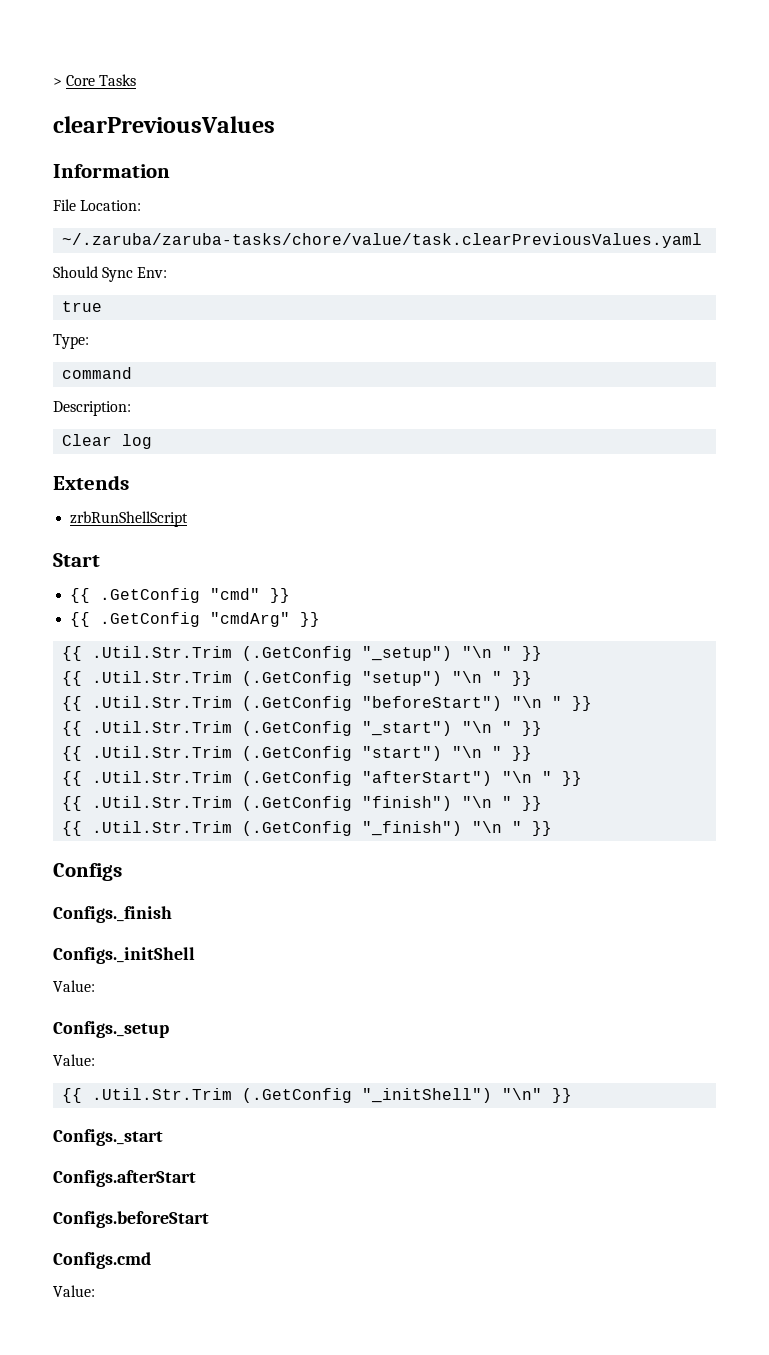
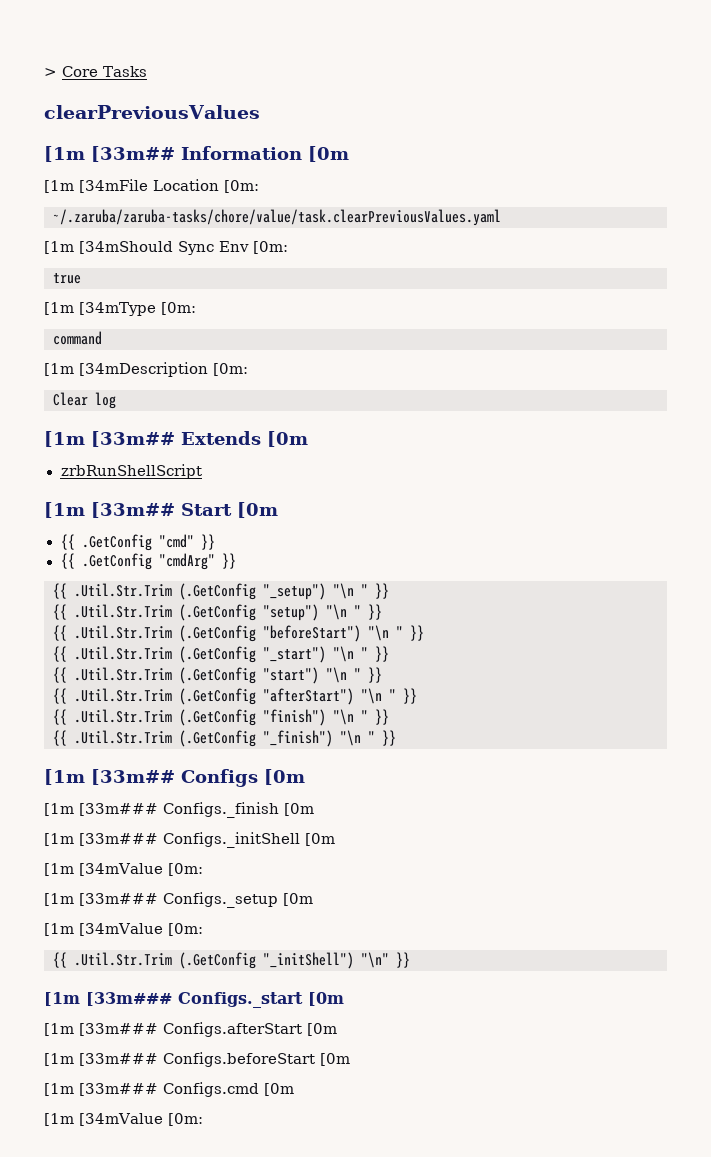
(275, 124) none -> [44,146,175,162] [1m [33m##
[53,199,142,211] [62,233,703,248] [53,266,168,282] [62,301,103,312] [53,334,89,349] [62,367,133,379] [53,401,131,416] // File Location: // ~/.zaruba/zaruba-tasks/chore/value/task.clearPreviousValues.yaml // Should Sync Env: // true // Type: // command // Description: -> [308,146,349,162] [44,179,259,193] [53,209,501,226] [44,241,288,255] [53,273,81,284] [44,302,196,316] [53,331,102,345] [44,362,248,377] [0m // [1m [34mFile Location [0m: // ~/.zaruba/zaruba-tasks/chore/value/task.clearPreviousValues.yaml // [1m [34mShould Sync Env [0m: // true // [1m [34mType [0m: // command // [1m [34mDescription [0m:
(153, 441) none -> [44,431,175,447] [1m [33m##
(129, 482) none -> [267,431,308,447] [0m
(189, 519) none -> [44,502,175,518] [1m [33m##
(100, 560) none -> [237,502,278,518] [0m
(553, 828) none -> [44,769,175,785] [1m [33m##
[53,906,172,923] [53,947,195,964] [53,980,95,992] [53,1021,169,1038] [53,1054,95,1066] // Configs._finish // Configs._initShell // Value: // Configs._setup // Value: -> [264,769,305,785] [44,802,314,818] [44,832,335,848] [44,863,203,876] [44,892,313,908] [44,923,203,936] [0m // [1m [33m### Configs._finish [0m // [1m [33m### Configs._initShell [0m // [1m [34mValue [0m: // [1m [33m### Configs._setup [0m // [1m [34mValue [0m:
(573, 1095) none -> [44,992,172,1006] [1m [33m###
[53,1170,196,1187] [53,1211,209,1228] [53,1252,151,1269] [53,1285,95,1297] // Configs.afterStart // Configs.beforeStart // Configs.cmd // Value: -> [308,992,344,1006] [44,1022,337,1037] [44,1052,350,1067] [44,1082,294,1097] [44,1113,203,1126] [0m // [1m [33m### Configs.afterStart [0m // [1m [33m### Configs.beforeStart [0m // [1m [33m### Configs.cmd [0m // [1m [34mValue [0m:

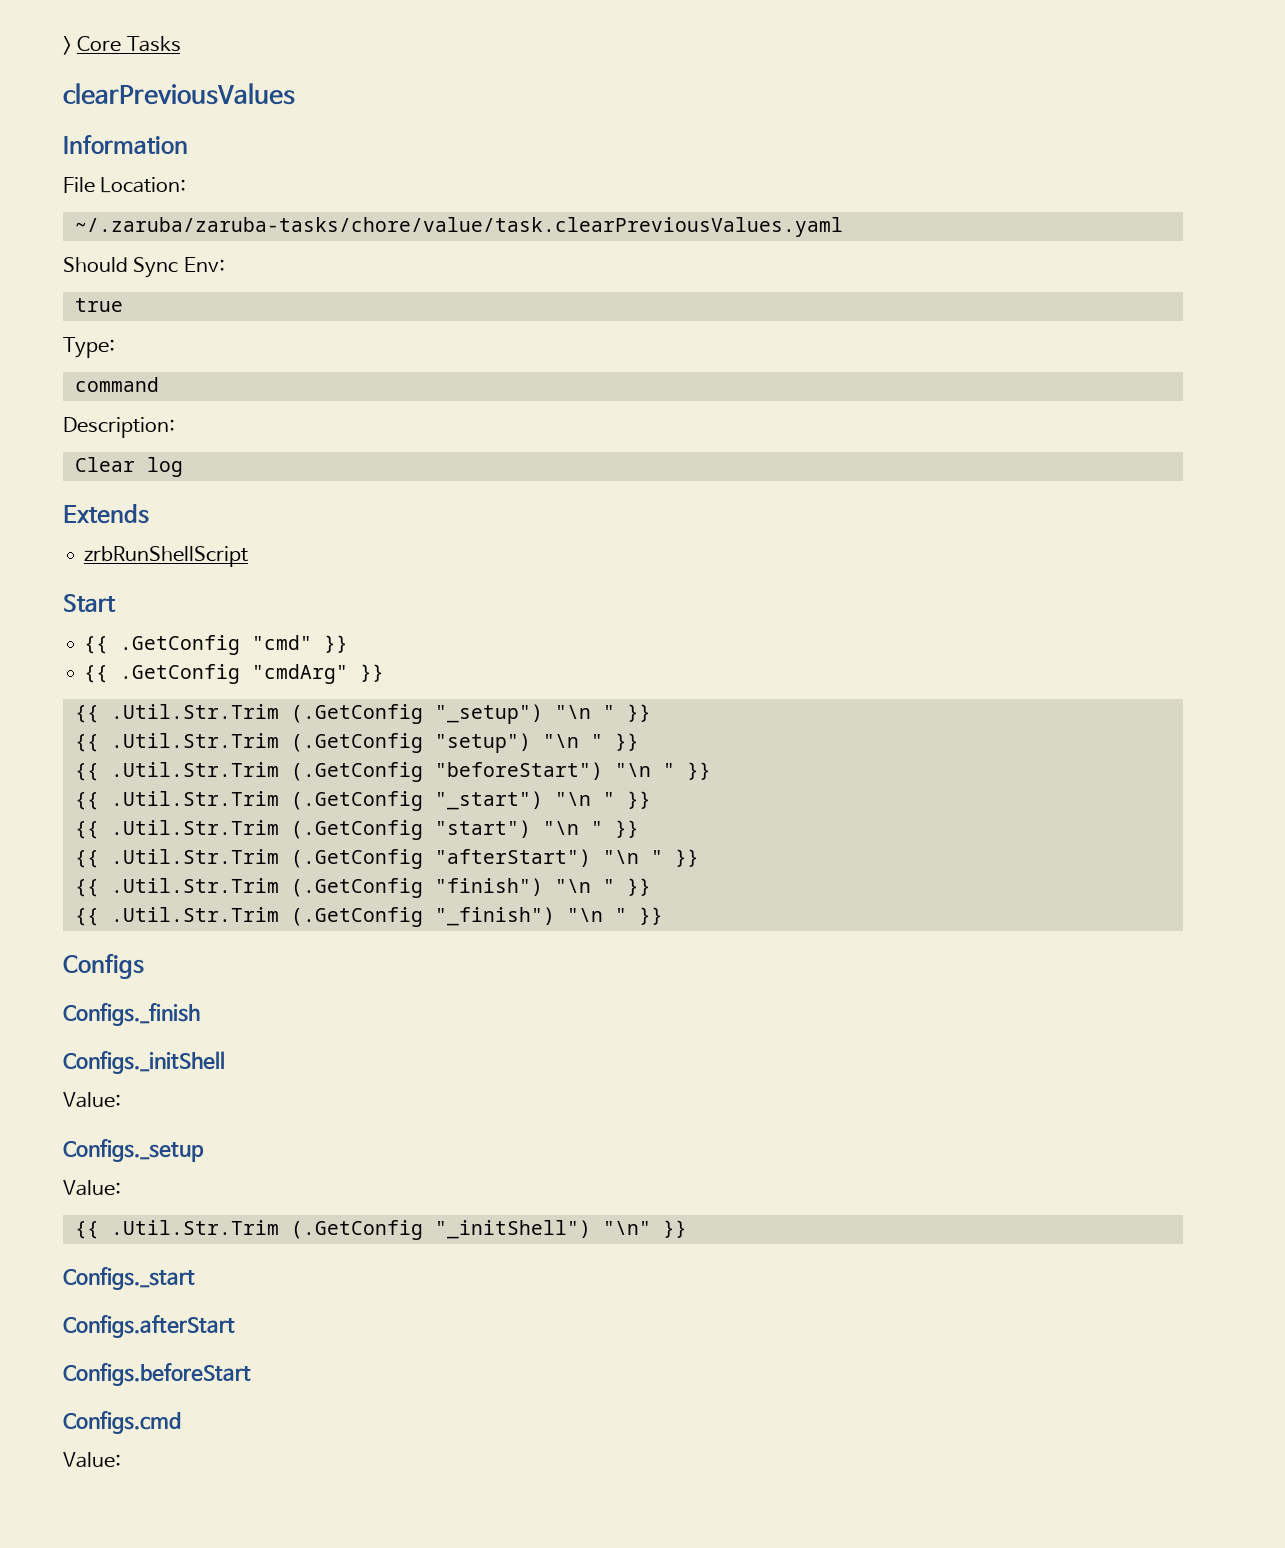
[44,146,175,162] [1m [33m## -> (295, 94) none
[308,146,349,162] [44,179,259,193] [53,209,501,226] [44,241,288,255] [53,273,81,284] [44,302,196,316] [53,331,102,345] [44,362,248,377] [0m // [1m [34mFile Location [0m: // ~/.zaruba/zaruba-tasks/chore/value/task.clearPreviousValues.yaml // [1m [34mShould Sync Env [0m: // true // [1m [34mType [0m: // command // [1m [34mDescription [0m: -> [63,177,187,193] [74,217,843,237] [63,257,225,278] [74,298,123,312] [63,337,115,358] [74,377,159,392] [63,417,175,438] // File Location: // ~/.zaruba/zaruba-tasks/chore/value/task.clearPreviousValues.yaml // Should Sync Env: // true // Type: // command // Description:
[44,431,175,447] [1m [33m## -> (183, 467) none
[267,431,308,447] [0m -> (149, 514) none
[44,502,175,518] [1m [33m## -> (249, 556) none
[237,502,278,518] [0m -> (116, 603) none
[44,769,175,785] [1m [33m## -> (663, 916) none
[264,769,305,785] [44,802,314,818] [44,832,335,848] [44,863,203,876] [44,892,313,908] [44,923,203,936] [0m // [1m [33m### Configs._finish [0m // [1m [33m### Configs._initShell [0m // [1m [34mValue [0m: // [1m [33m### Configs._setup [0m // [1m [34mValue [0m: -> [63,1003,200,1026] [63,1051,225,1074] [63,1092,121,1108] [63,1139,204,1162] [63,1180,121,1196] // Configs._finish // Configs._initShell // Value: // Configs._setup // Value:
[44,992,172,1006] [1m [33m### -> (687, 1229) none
[308,992,344,1006] [44,1022,337,1037] [44,1052,350,1067] [44,1082,294,1097] [44,1113,203,1126] [0m // [1m [33m### Configs.afterStart [0m // [1m [33m### Configs.beforeStart [0m // [1m [33m### Configs.cmd [0m // [1m [34mValue [0m: -> [63,1315,235,1338] [63,1363,251,1386] [63,1411,181,1434] [63,1452,121,1468] // Configs.afterStart // Configs.beforeStart // Configs.cmd // Value:

